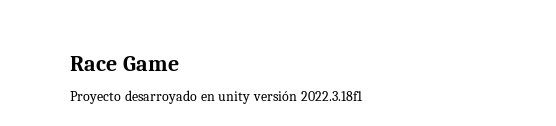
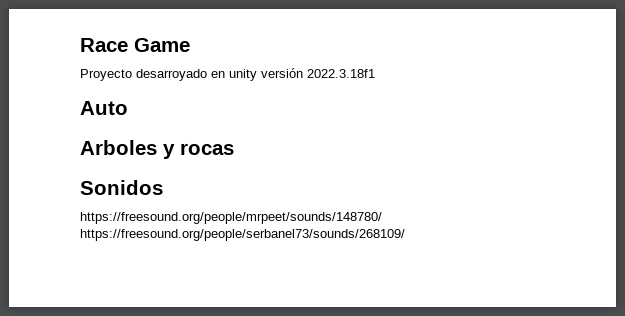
(363, 96) none -> [80,101,128,115] [80,140,234,159] [80,180,163,195] [80,212,382,224] [80,229,405,241] // Auto // Arboles y rocas // Sonidos // https://freesound.org/people/mrpeet/sounds/148780/ https://freesound.org/people/serbanel73/sounds/268109/

